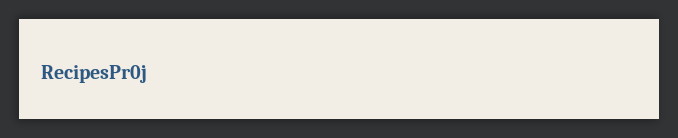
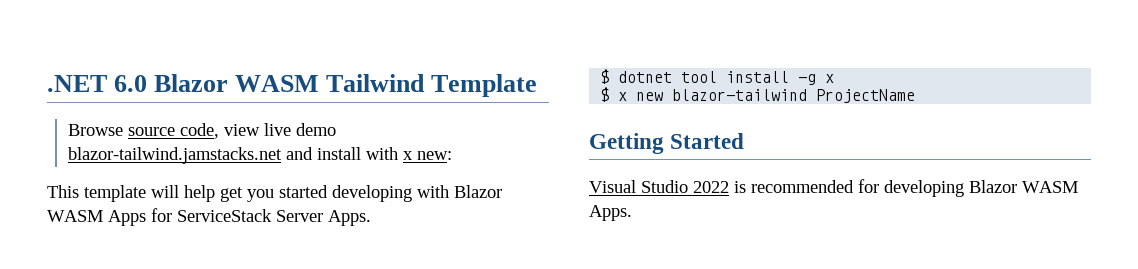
[41,65,147,83] RecipesPr0j -> [47,74,538,97] [67,123,336,139] [67,147,452,164] [47,185,502,202] [47,208,371,226] [600,69,835,85] [600,87,916,103] [589,133,745,154] [589,179,1078,197] [589,205,632,221] .NET 6.0 Blazor WASM Tailwind Template // Browse source code, view live demo blazor-tailwind.jamstacks.net and install with x new: // This template will help get you started developing with Blazor WASM Apps for ServiceStack Server Apps. // $ dotnet tool install -g x // $ x new blazor-tailwind ProjectName // Getting Started // Visual Studio 2022 is recommended for developing Blazor WASM Apps.

